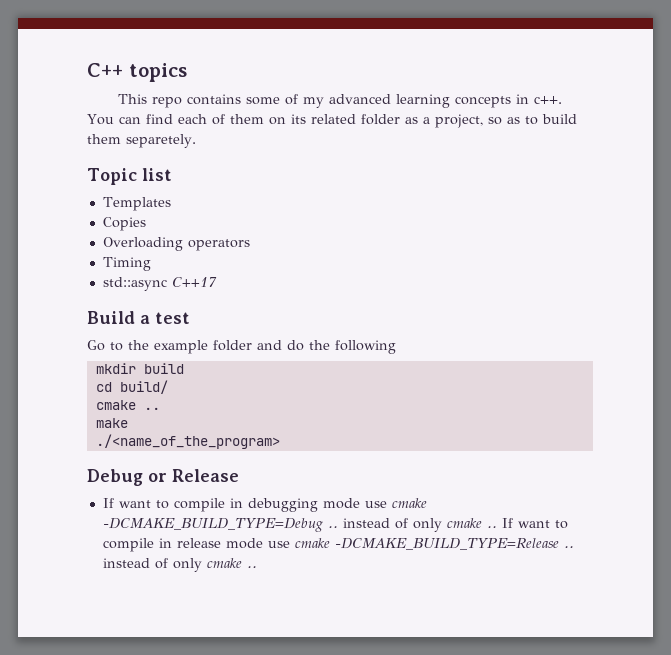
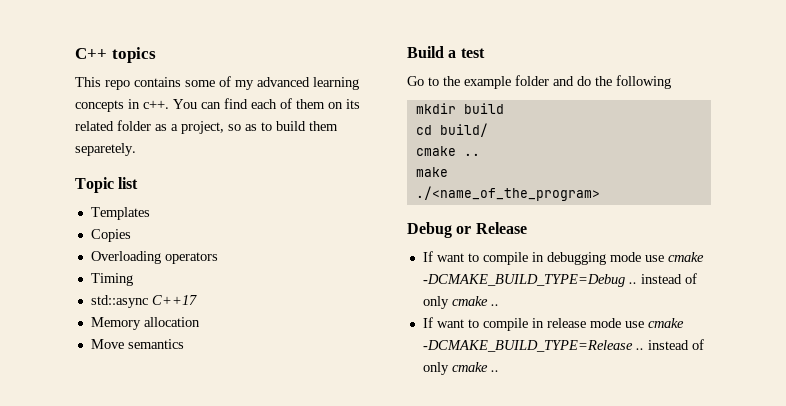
(217, 282) none -> [90,317,200,330] [90,339,184,349] // Memory allocation // Move semantics
(497, 527) none -> (499, 305) //

